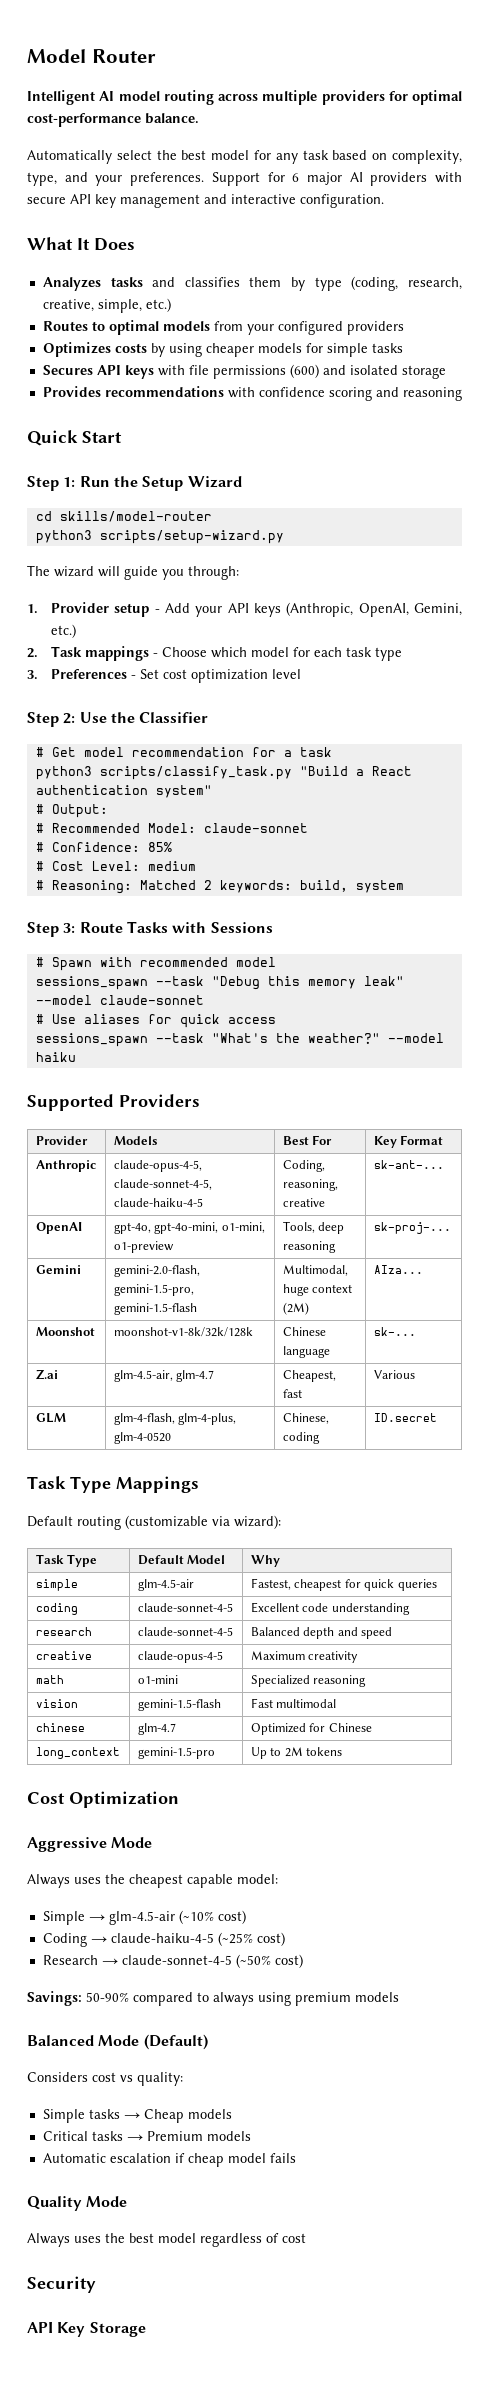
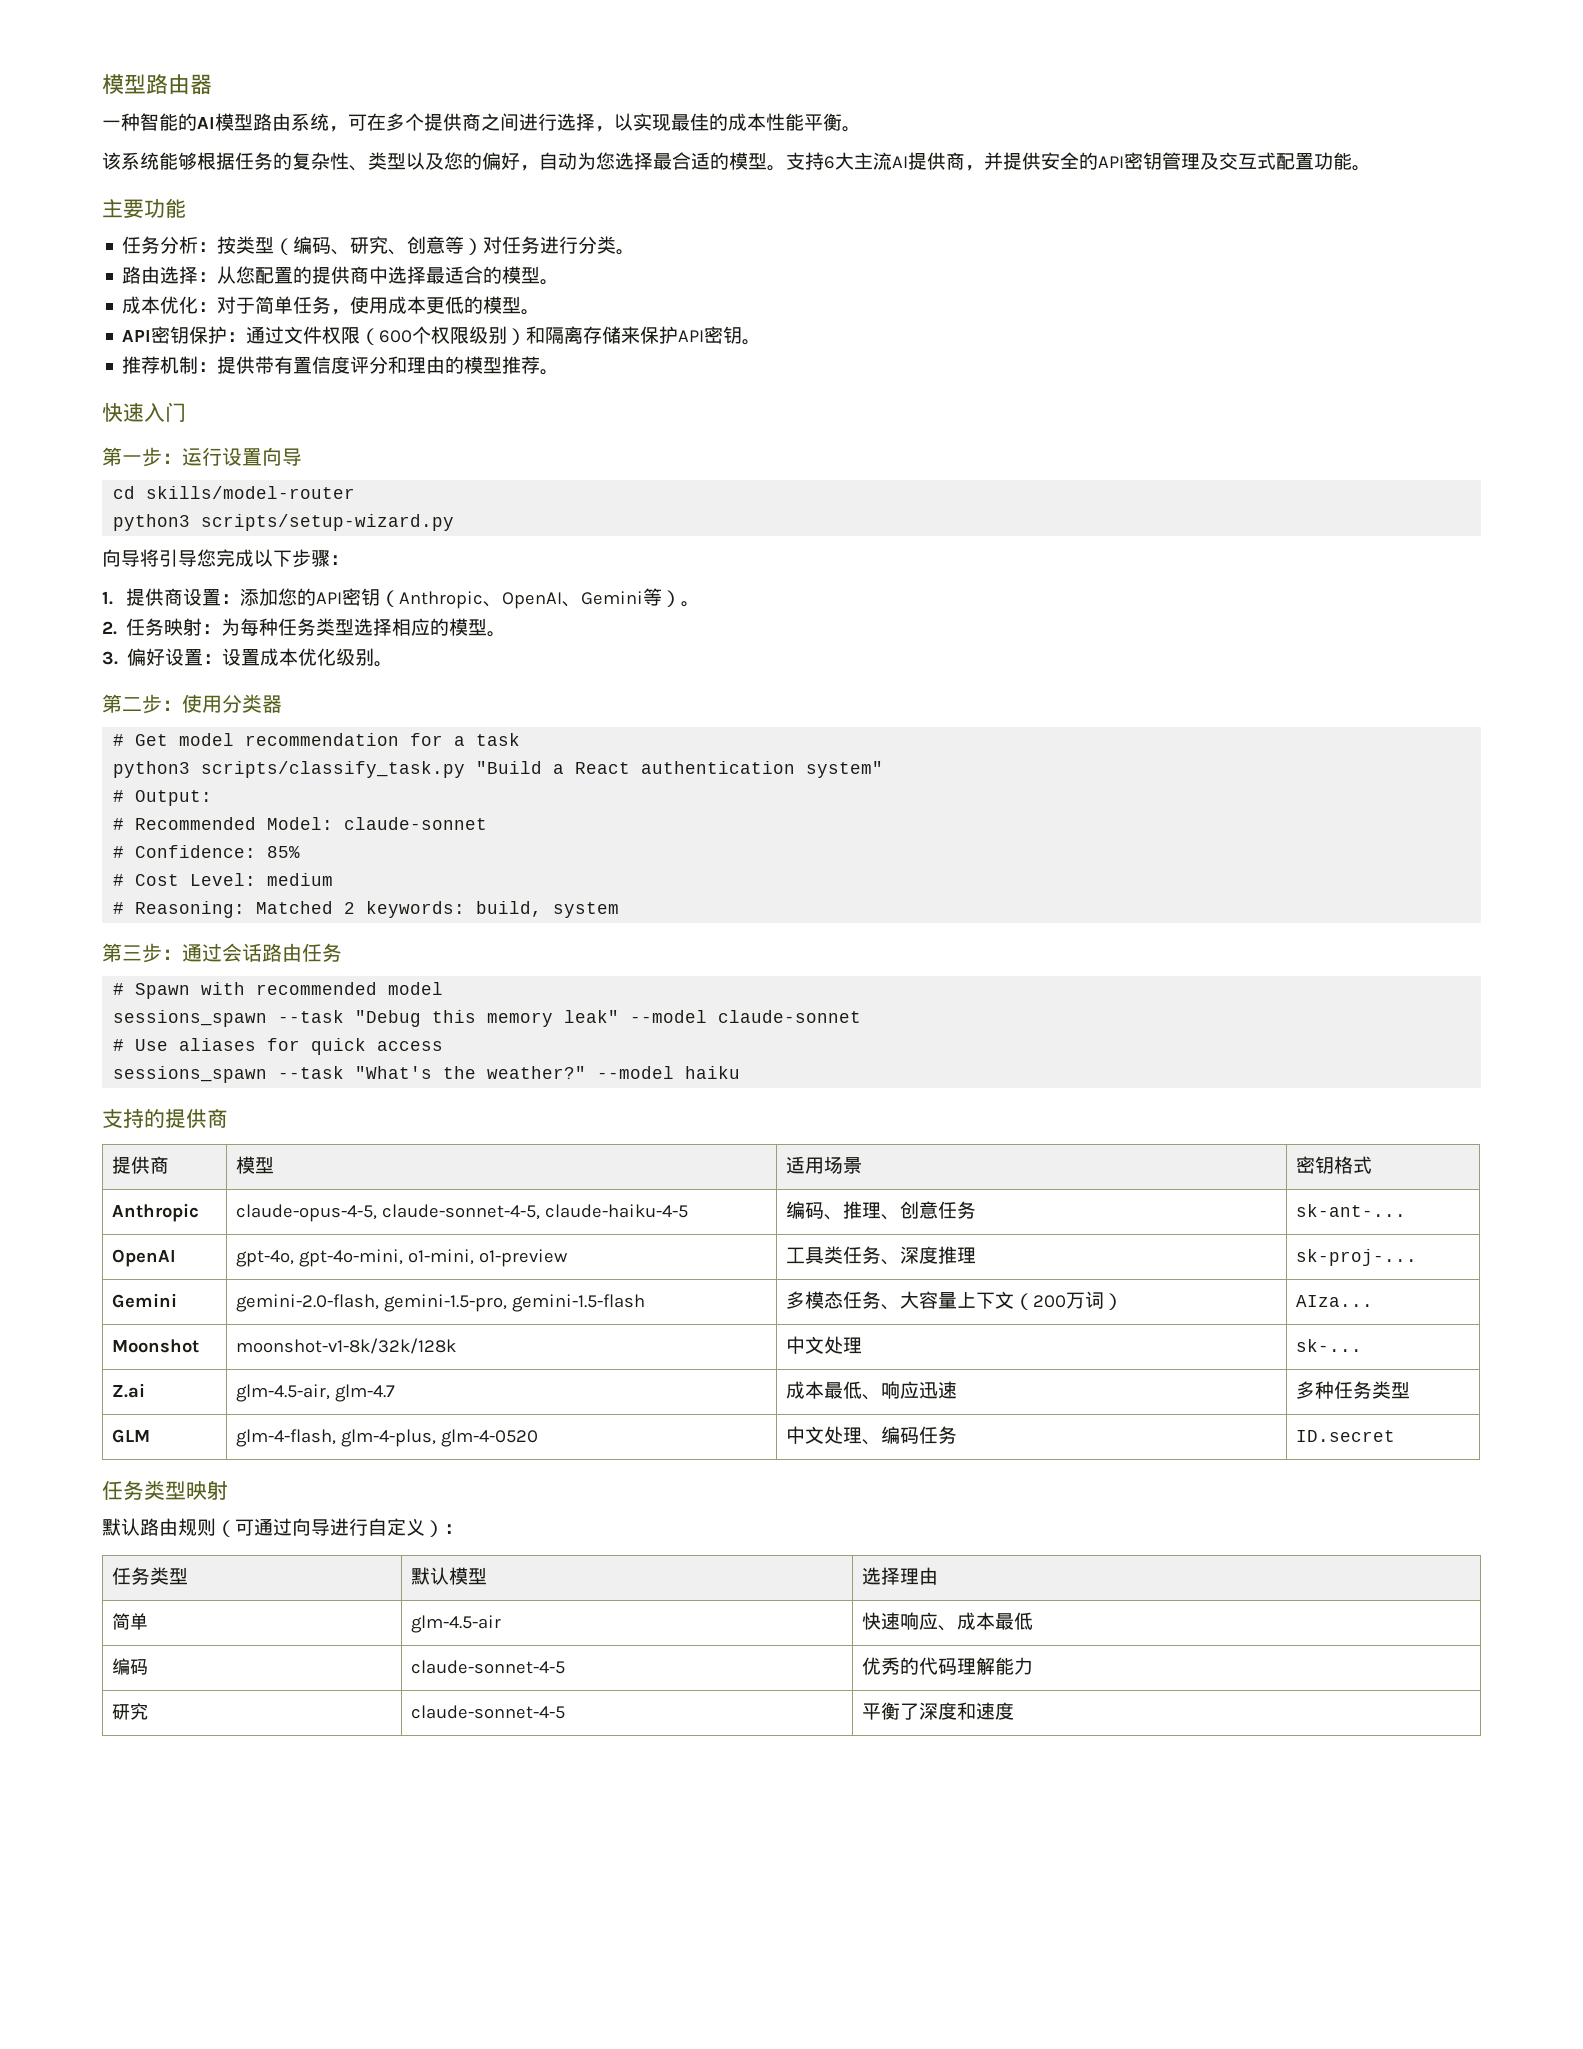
[27,49,156,63] [27,90,462,105] [27,113,199,127] [27,150,463,164] [27,172,462,186] [27,194,384,208] [27,237,135,251] [42,276,463,291] [42,298,171,313] [42,320,404,335] [42,342,403,357] [42,364,446,379] [42,386,462,401] [27,430,122,446] [27,476,242,491] [35,511,212,522] [35,530,284,544] [27,565,239,580] [27,602,463,617] [51,624,77,638] [27,646,403,661] [27,669,302,683] [27,712,209,727] Model Router // Intelligent AI model routing across multiple providers for optimal cost-performance balance. // Automatically select the best model for any task based on complexity, type, and your preferences. Support for 6 major AI providers with secure API key management and interactive configuration. // What It Does // Analyzes tasks and classifies them by type (coding, research, creative, simple, etc.) // Routes to optimal models from your configured providers // Optimizes costs by using cheaper models for simple tasks // Secures API keys with file permissions (600) and isolated storage // Provides recommendations with confidence scoring and reasoning // Quick Start // Step 1: Run the Setup Wizard // cd skills/model-router // python3 scripts/setup-wizard.py // The wizard will guide you through: // 1. Provider setup - Add your API keys (Anthropic, OpenAI, Gemini, etc.) // 2. Task mappings - Choose which model for each task type // 3. Preferences - Set cost optimization level // Step 2: Use the Classifier -> [102,74,212,95] [102,113,861,132] [102,152,1371,171] [102,198,186,218] [122,236,636,255] [122,266,560,285] [122,296,541,315] [122,326,762,345] [122,356,560,375] [102,402,186,422] [102,447,302,467] [113,486,356,499] [113,514,455,531] [102,549,349,568] [102,588,701,609] [102,618,507,637] [102,648,394,667] [102,694,282,714] 模型路由器 // 一种智能的AI模型路由系统，可在多个提供商之间进行选择，以实现最佳的成本性能平衡。 // 该系统能够根据任务的复杂性、类型以及您的偏好，自动为您选择最合适的模型。支持6大主流AI提供商，并提供安全的API密钥管理及交互式配置功能。 // 主要功能 // 任务分析：按类型（编码、研究、创意等）对任务进行分类。 // 路由选择：从您配置的提供商中选择最适合的模型。 // 成本优化：对于简单任务，使用成本更低的模型。 // API密钥保护：通过文件权限（600个权限级别）和隔离存储来保护API密钥。 // 推荐机制：提供带有置信度评分和理由的模型推荐。 // 快速入门 // 第一步：运行设置向导 // cd skills/model-router // python3 scripts/setup-wizard.py // 向导将引导您完成以下步骤： // 1.提供商设置：添加您的API密钥（Anthropic、OpenAI、Gemini等）。 // 2.任务映射：为每种任务类型选择相应的模型。 // 3.偏好设置：设置成本优化级别。 // 第二步：使用分类器
[27,921,273,937] Step 3: Route Tasks with Sessions -> [102,943,342,963] 第三步：通过会话路由任务
[27,1094,200,1111] [35,1136,88,1145] [113,1136,157,1145] [282,1135,333,1145] [373,1135,444,1148] Supported Providers // Provider | Models | Best For | Key Format -> [102,1108,228,1128] [111,1156,169,1174] [235,1156,274,1174] [785,1156,862,1174] [1295,1156,1372,1174] 支持的提供商 // 提供商 | 模型 | 适用场景 | 密钥格式
[282,1160,325,1172] [282,1179,338,1191] [282,1198,325,1207] Coding, reasoning, creative -> [785,1201,976,1220] 编码、推理、创意任务
[282,1221,345,1234] [282,1241,336,1253] Tools, deep reasoning -> [785,1246,976,1265] 工具类任务、深度推理
[282,1265,348,1276] [282,1284,353,1296] [282,1302,309,1315] Multimodal, huge context (2M) -> [785,1291,1123,1310] 多模态任务、大容量上下文（200万词）
[282,1327,326,1336] [282,1346,330,1358] Chinese language -> [785,1336,862,1354] 中文处理
[282,1370,336,1382] [282,1389,302,1398] [373,1370,415,1379] [35,1413,66,1423] [113,1413,237,1425] [113,1432,171,1444] [282,1413,329,1424] [282,1432,320,1444] [373,1413,437,1422] [27,1476,199,1493] [27,1515,281,1530] [35,1554,98,1567] [137,1555,226,1565] [250,1555,280,1567] [35,1579,78,1591] [137,1579,194,1591] [250,1578,437,1591] [35,1603,78,1615] [137,1603,233,1612] [250,1602,410,1615] [35,1627,92,1636] [137,1627,233,1636] [250,1627,393,1639] [35,1651,92,1660] [137,1651,223,1663] [250,1651,359,1663] [35,1675,64,1684] [137,1675,178,1684] [250,1675,367,1687] [35,1699,78,1708] [137,1699,221,1711] [250,1698,337,1708] [35,1723,85,1732] [137,1723,176,1735] [250,1723,372,1735] [35,1747,120,1759] [137,1747,215,1759] [250,1747,343,1759] [27,1791,179,1808] [27,1837,153,1852] [27,1874,278,1888] [42,1910,246,1925] [42,1932,285,1947] [42,1954,303,1968] [27,1991,399,2006] [27,2034,208,2050] [27,2072,183,2086] [42,2109,232,2123] [42,2131,251,2141] [42,2153,296,2167] [27,2196,128,2211] [27,2233,306,2247] [27,2276,96,2293] [27,2322,146,2337] Cheapest, fast | Various // GLM | glm-4-flash, glm-4-plus, glm-4-0520 | Chinese, coding | ID.secret // Task Type Mappings // Default routing (customizable via wizard): // Task Type | Default Model | Why // simple | glm-4.5-air | Fastest, cheapest for quick queries // coding | claude-sonnet-4-5 | Excellent code understanding // research | claude-sonnet-4-5 | Balanced depth and speed // creative | claude-opus-4-5 | Maximum creativity // math | o1-mini | Specialized reasoning // vision | gemini-1.5-flash | Fast multimodal // chinese | glm-4.7 | Optimized for Chinese // long_context | gemini-1.5-pro | Up to 2M tokens // Cost Optimization // Aggressive Mode // Always uses the cheapest capable model: // Simple → glm-4.5-air (~10% cost) // Coding → claude-haiku-4-5 (~25% cost) // Research → claude-sonnet-4-5 (~50% cost) // Savings: 50-90% compared to always using premium models // Balanced Mode (Default) // Considers cost vs quality: // Simple tasks → Cheap models // Critical tasks → Premium models // Automatic escalation if cheap model fails // Quality Mode // Always uses the best model regardless of cost // Security // API Key Storage -> [785,1381,957,1400] [1295,1381,1410,1399] [111,1429,150,1443] [235,1429,538,1447] [785,1426,957,1445] [1295,1430,1395,1442] [102,1480,228,1500] [102,1518,463,1537] [111,1567,188,1585] [410,1567,487,1585] [861,1567,938,1585] [111,1613,148,1630] [410,1615,501,1633] [861,1612,1033,1631] [111,1658,148,1675] [410,1660,565,1674] [861,1657,1033,1675] [111,1703,148,1720] [410,1705,565,1719] [861,1702,1014,1720] 成本最低、响应迅速 | 多种任务类型 // GLM | glm-4-flash, glm-4-plus, glm-4-0520 | 中文处理、编码任务 | ID.secret // 任务类型映射 // 默认路由规则（可通过向导进行自定义）： // 任务类型 | 默认模型 | 选择理由 // 简单 | glm-4.5-air | 快速响应、成本最低 // 编码 | claude-sonnet-4-5 | 优秀的代码理解能力 // 研究 | claude-sonnet-4-5 | 平衡了深度和速度

